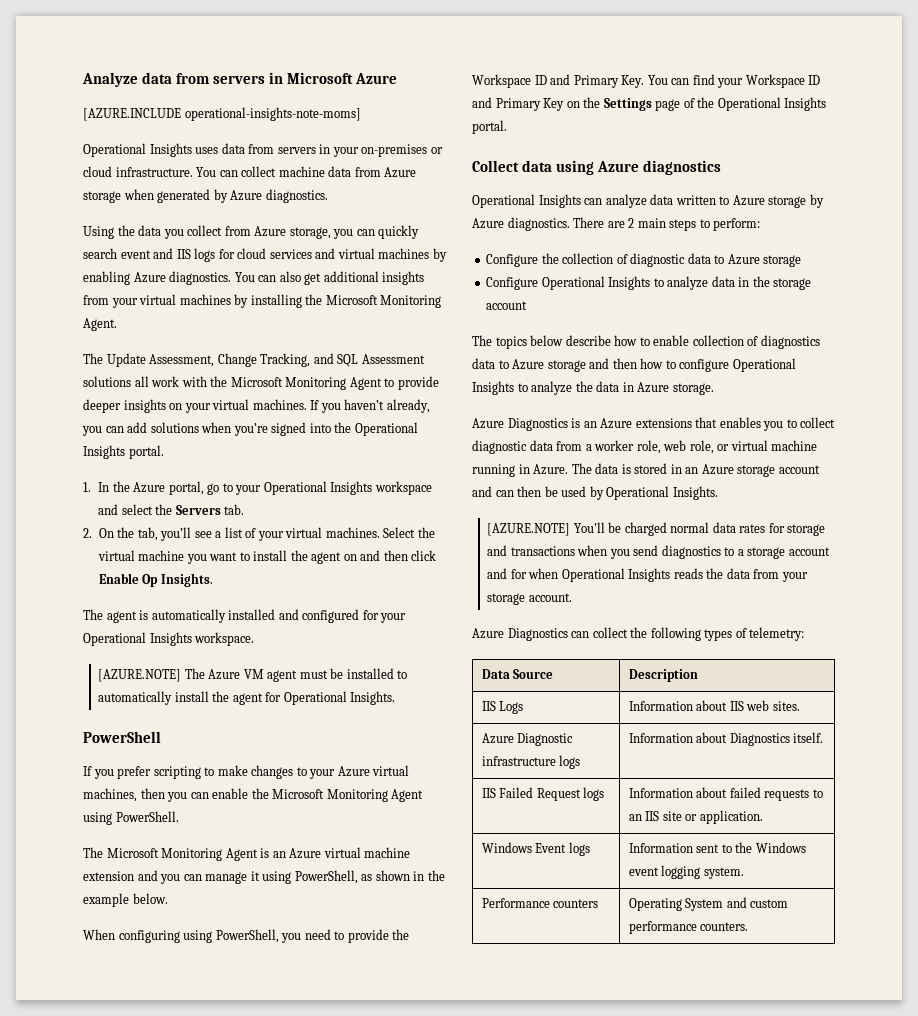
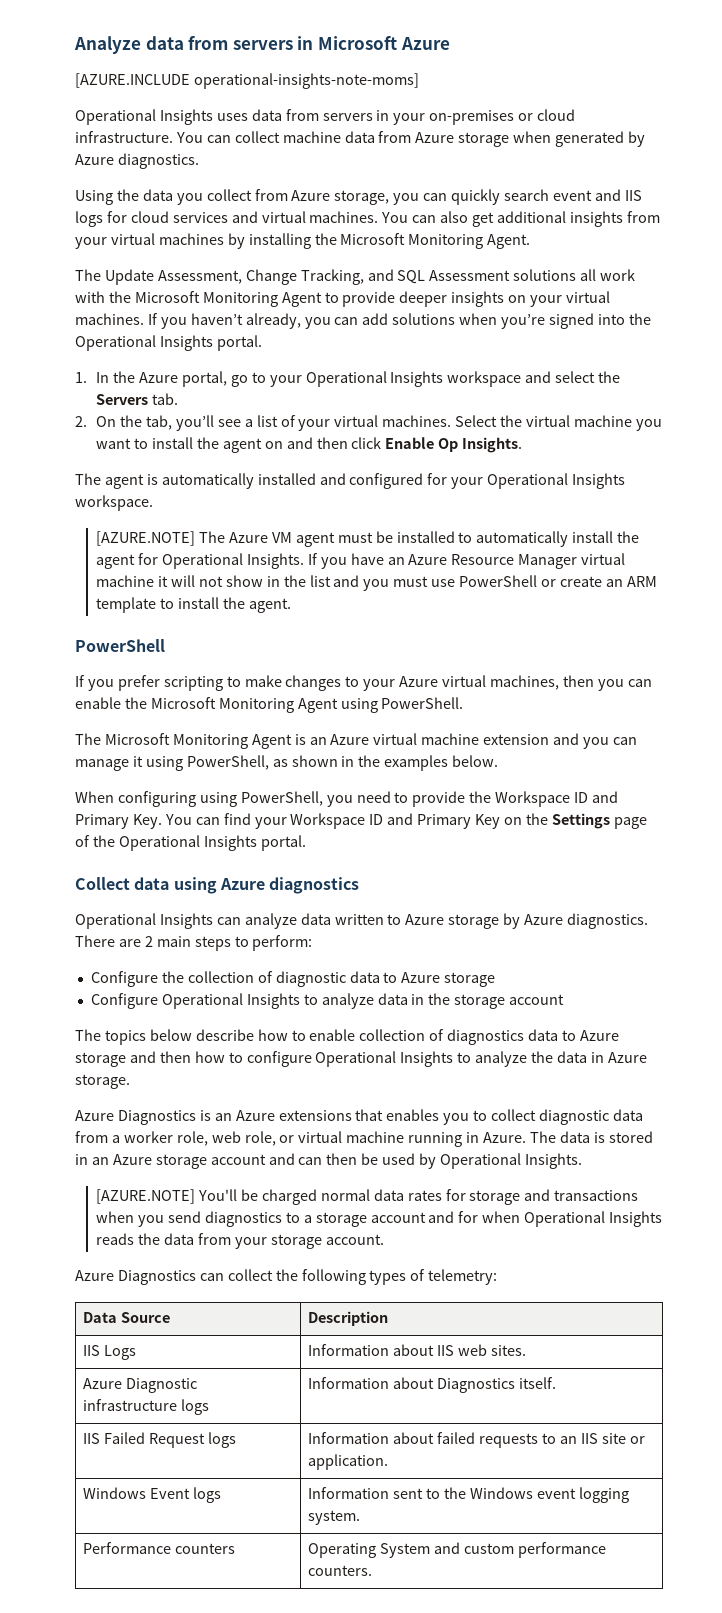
[378,248,447,262] [83,271,232,285] machines by enabling Azure diagnostics. -> [309,211,379,223] machines.
(396, 698) none -> [307,553,626,569] [96,575,657,591] [96,597,291,613] If you have an Azure Resource Manager virtual machine it will not show in the list and you must use PowerShell or create an ARM template to install the agent.
[83,893,129,907] example -> [384,755,449,771] examples

